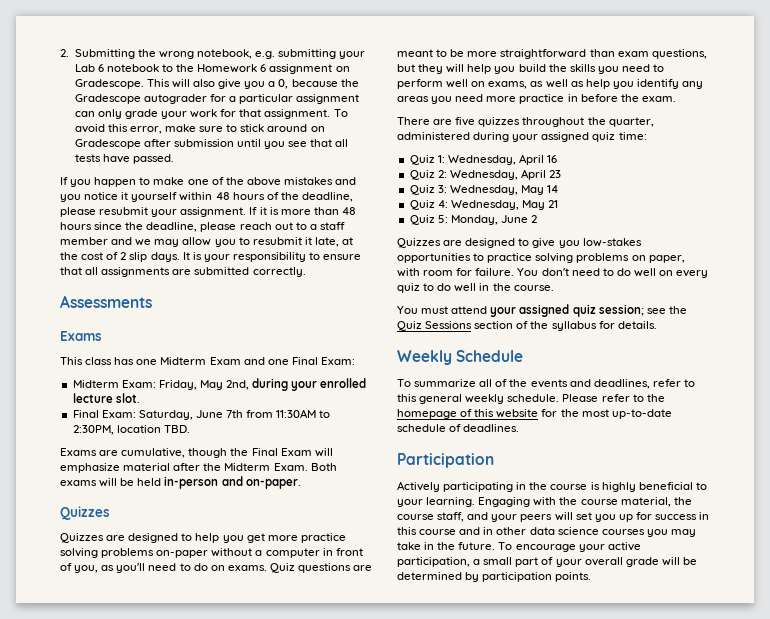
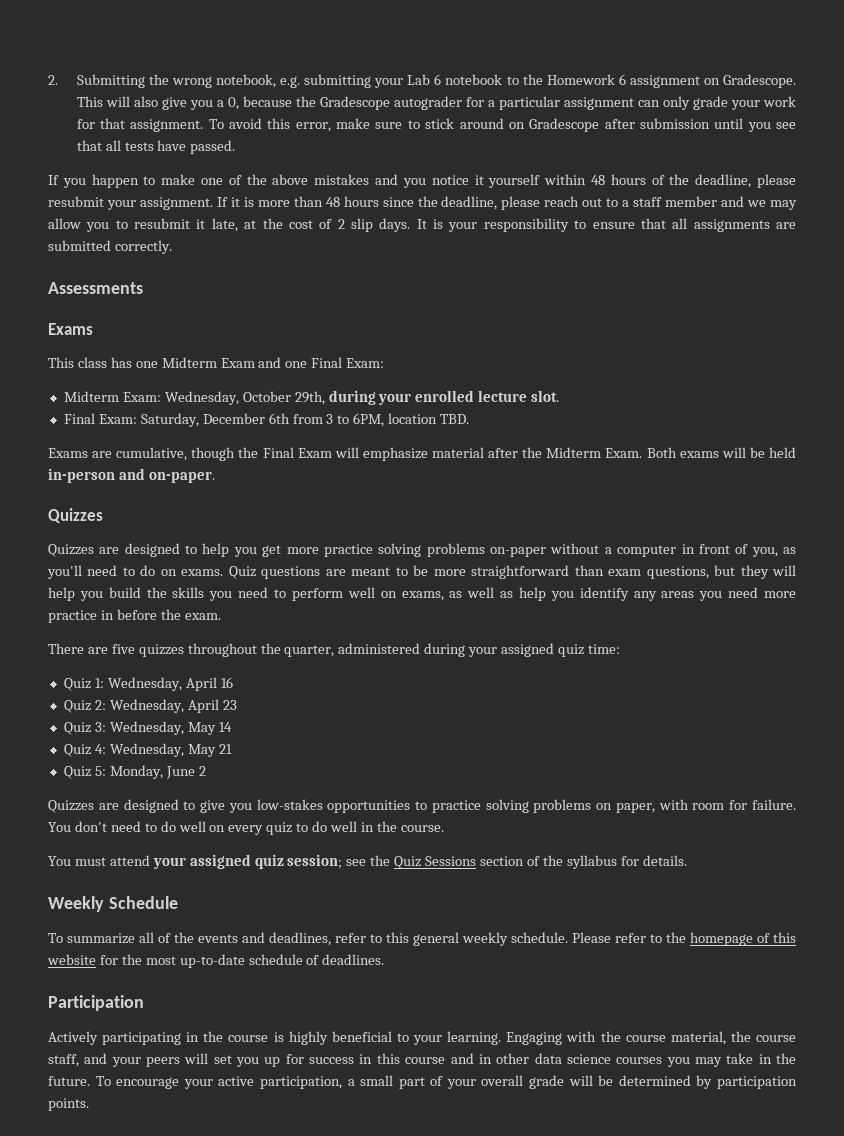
[158,380,250,390] Friday, May 2nd, -> [164,391,325,405] Wednesday, October 29th,
[195,409,331,418] [72,425,114,435] June 7th from 11:30AM to 2:30PM, -> [202,413,385,427] December 6th from 3 to 6PM,

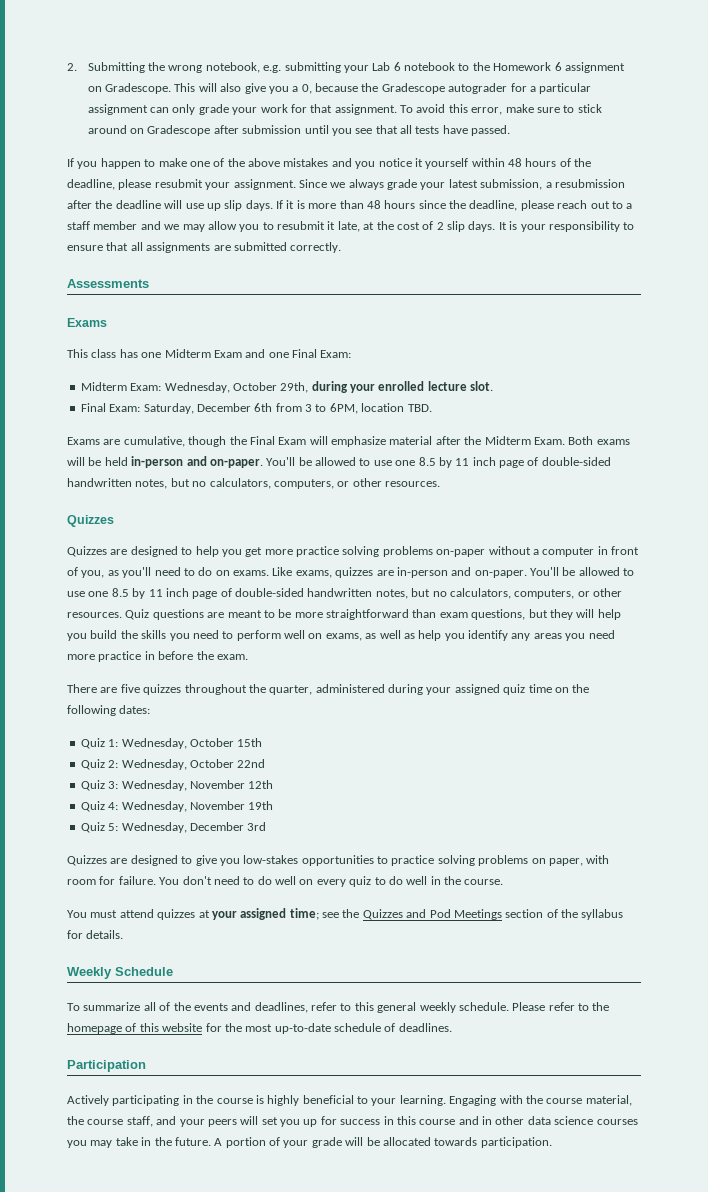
(213, 203) none -> [298,179,625,190] [67,200,273,211] Since we always grade your latest submission, a resubmission after the deadline will use up slip days.
(215, 477) none -> [266,457,611,468] [67,478,440,489] You'll be allowed to use one 8.5 by 11 inch page of double-sided handwritten notes, but no calculators, computers, or other resources.
(224, 572) none -> [272,567,635,578] [67,588,622,599] [67,612,122,618] Like exams, quizzes are in-person and on-paper. You'll be allowed to use one 8.5 by 11 inch page of double-sided handwritten notes, but no calculators, computers, or other resources.
[587,644,620,654] time: -> [528,684,590,693] [67,705,151,716] time on the following dates:
[185,677,233,691] April 16 -> [189,738,263,747] October 15th
[187,699,237,713] April 23 -> [189,759,266,768] October 22nd
[187,722,232,735] May 14 -> [189,780,274,789] November 12th
[187,744,232,757] May 21 -> [189,801,274,810] November 19th
[109,765,206,779] Monday, June 2 -> [121,822,267,833] Wednesday, December 3rd
[152,854,477,869] your assigned quiz session; see the Quiz Sessions -> [157,908,502,920] quizzes at your assigned time; see the Quizzes and Pod Meetings
[95,1075,425,1089] To encourage your active participation, a small part -> [214,1137,266,1148] A portion
[481,1075,524,1086] overall -> (309, 1144) none
[618,1075,798,1089] [48,1098,89,1111] determined by participation points. -> [382,1137,552,1148] allocated towards participation.

